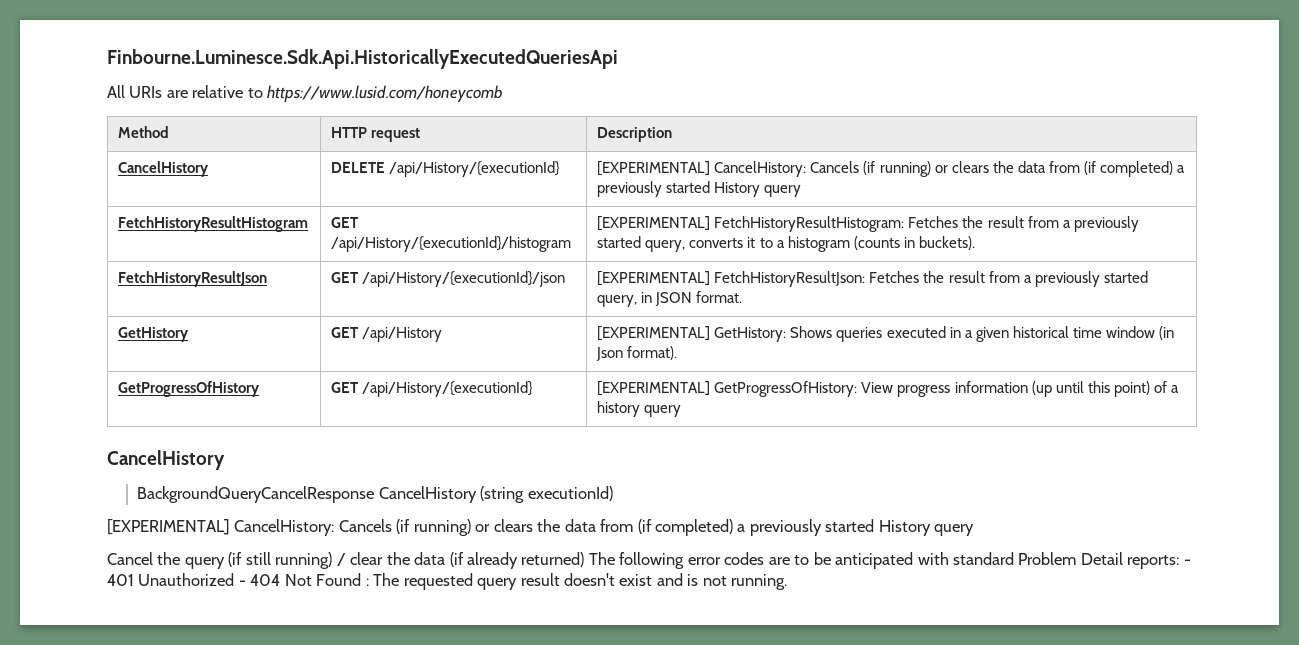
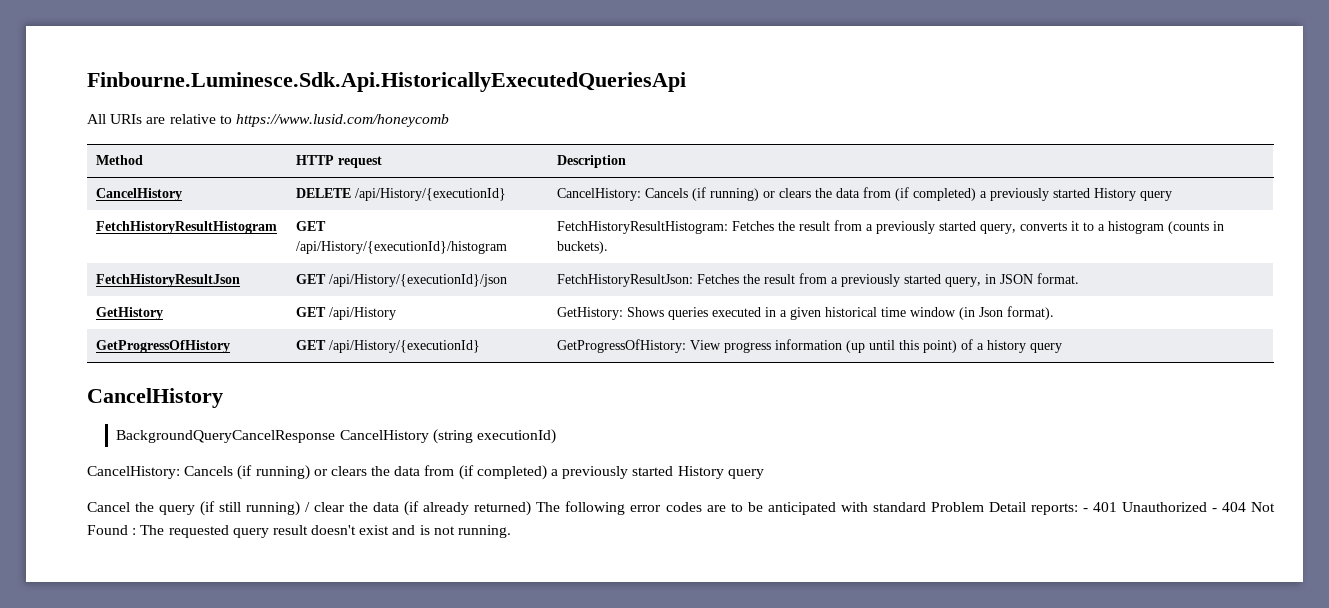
[597,161,711,176] [EXPERIMENTAL] -> (507, 194) none
[597,216,711,231] [EXPERIMENTAL] -> (508, 247) none
[597,271,711,286] [EXPERIMENTAL] -> (508, 280) none
[597,326,711,341] [EXPERIMENTAL] -> (397, 313) none
[597,381,711,396] [EXPERIMENTAL] -> (481, 346) none
[107,519,230,535] [EXPERIMENTAL] -> (556, 436) none

